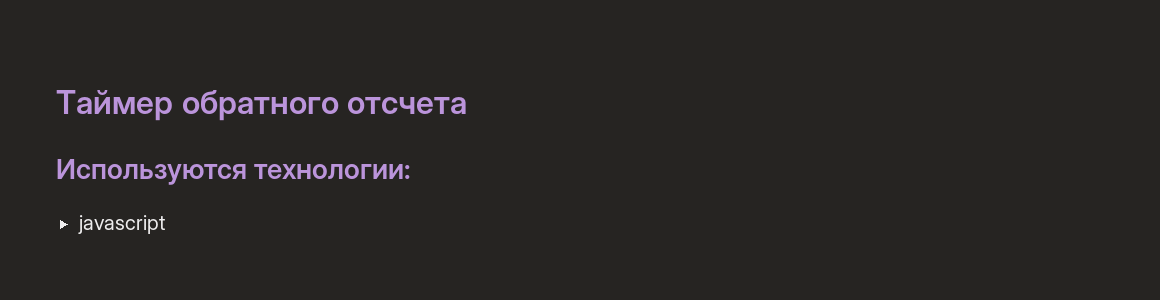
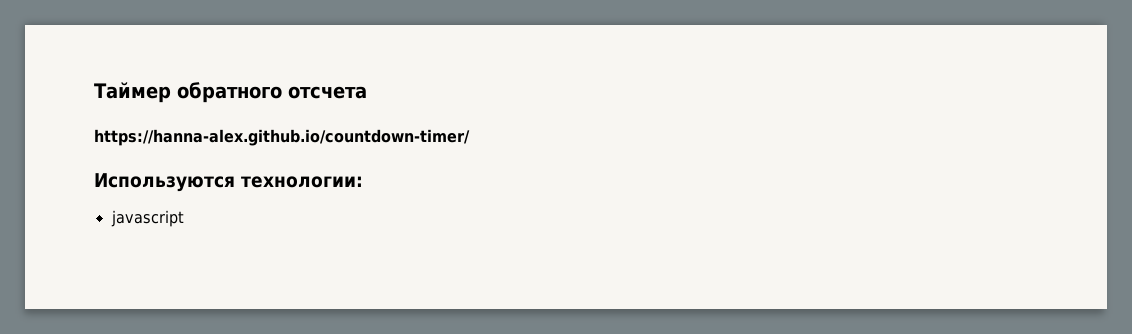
(468, 105) none -> [94,129,470,146] // https://hanna-alex.github.io/countdown-timer/

